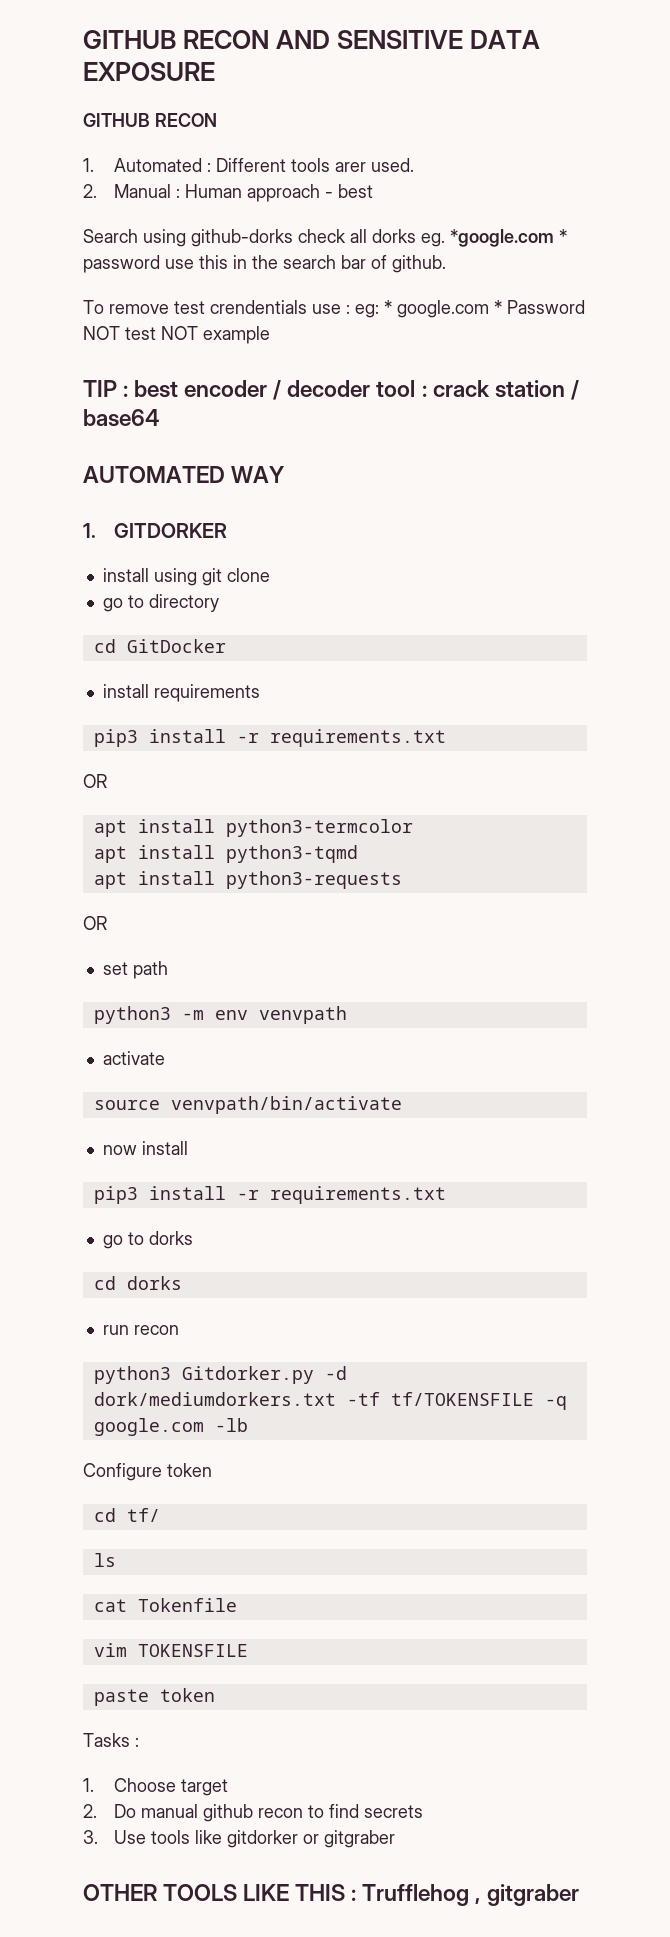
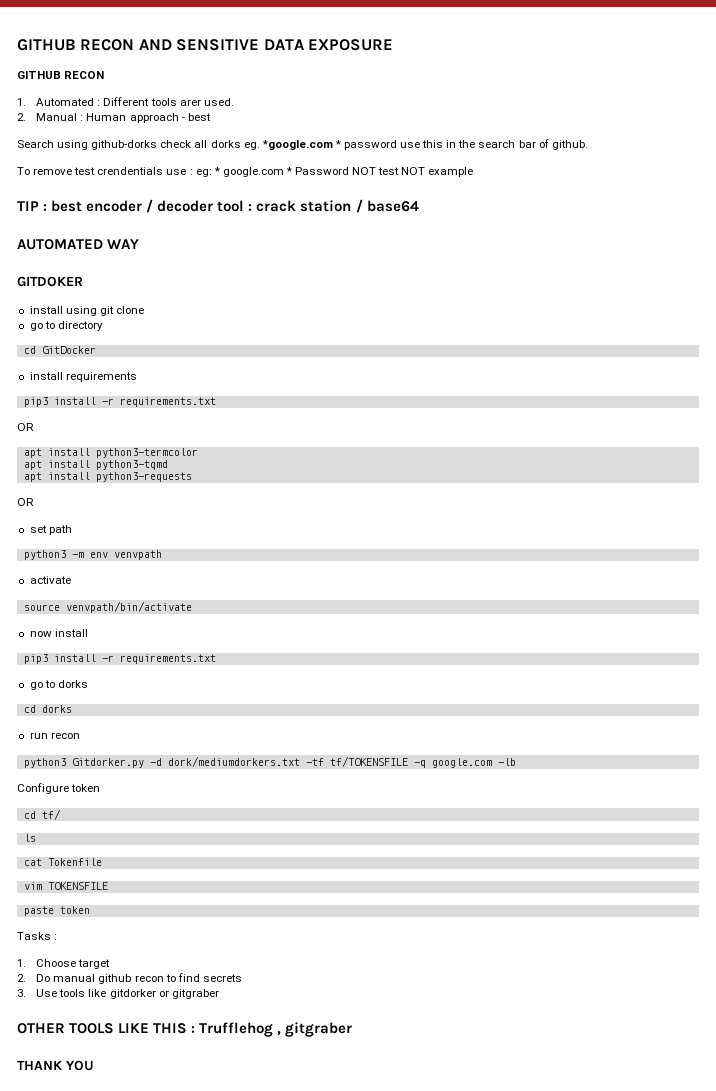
[83,523,228,538] 1. GITDORKER -> [17,276,83,287] GITDOKER
(579, 1895) none -> [17,1060,94,1071] // THANK YOU

